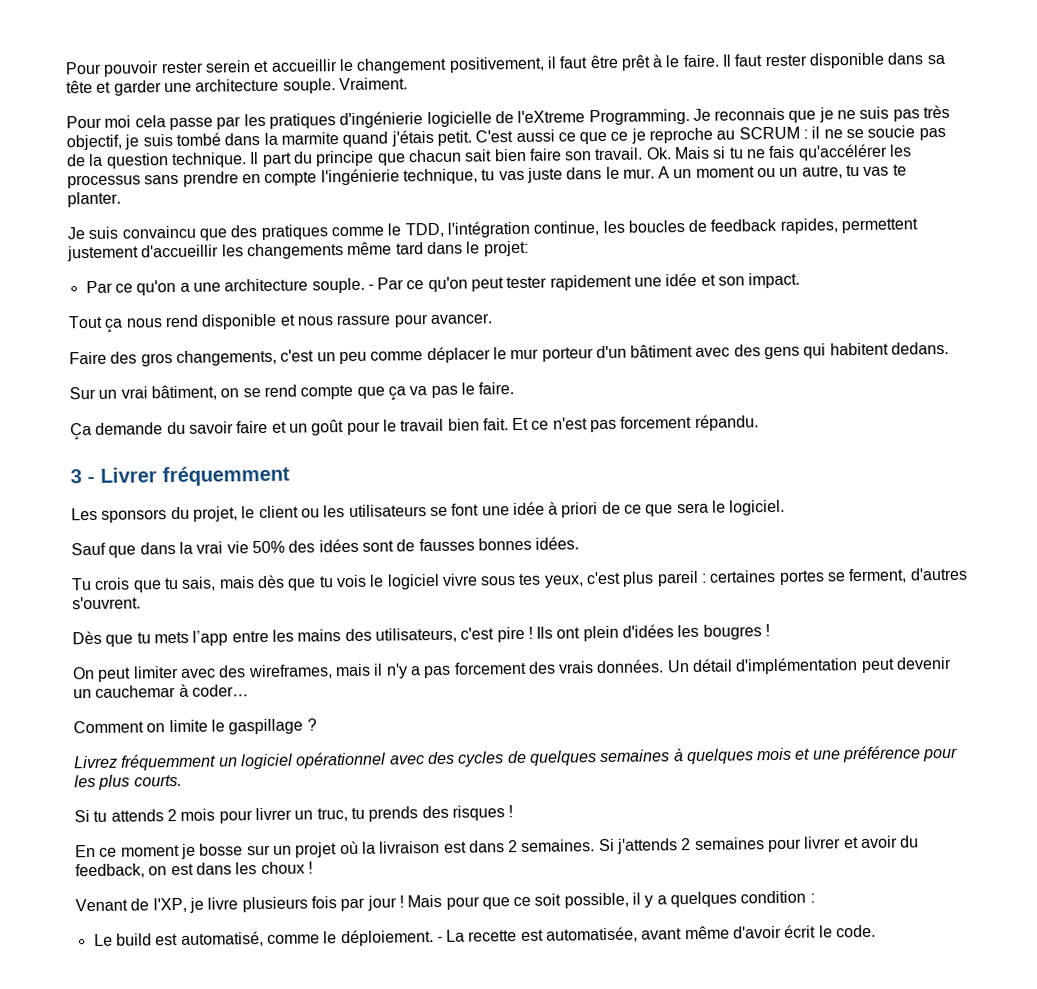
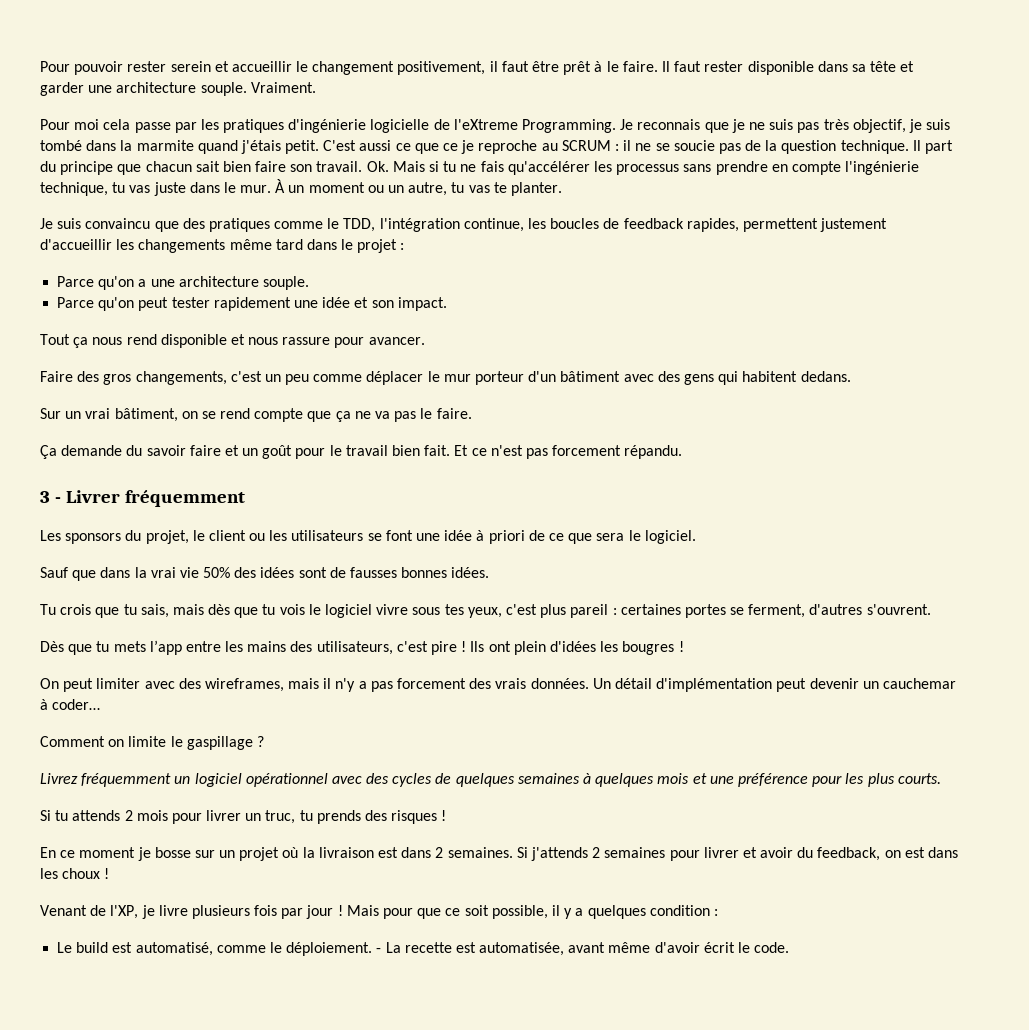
[658,166,671,179] A -> [275,179,286,193] À
[483,240,529,257] [85,280,133,294] projet: // Par ce -> [357,239,405,253] [57,276,95,287] projet : // Parce
[367,277,425,290] - Par ce -> [57,297,95,308] // Parce
(406, 393) none -> [354,411,371,419] ne

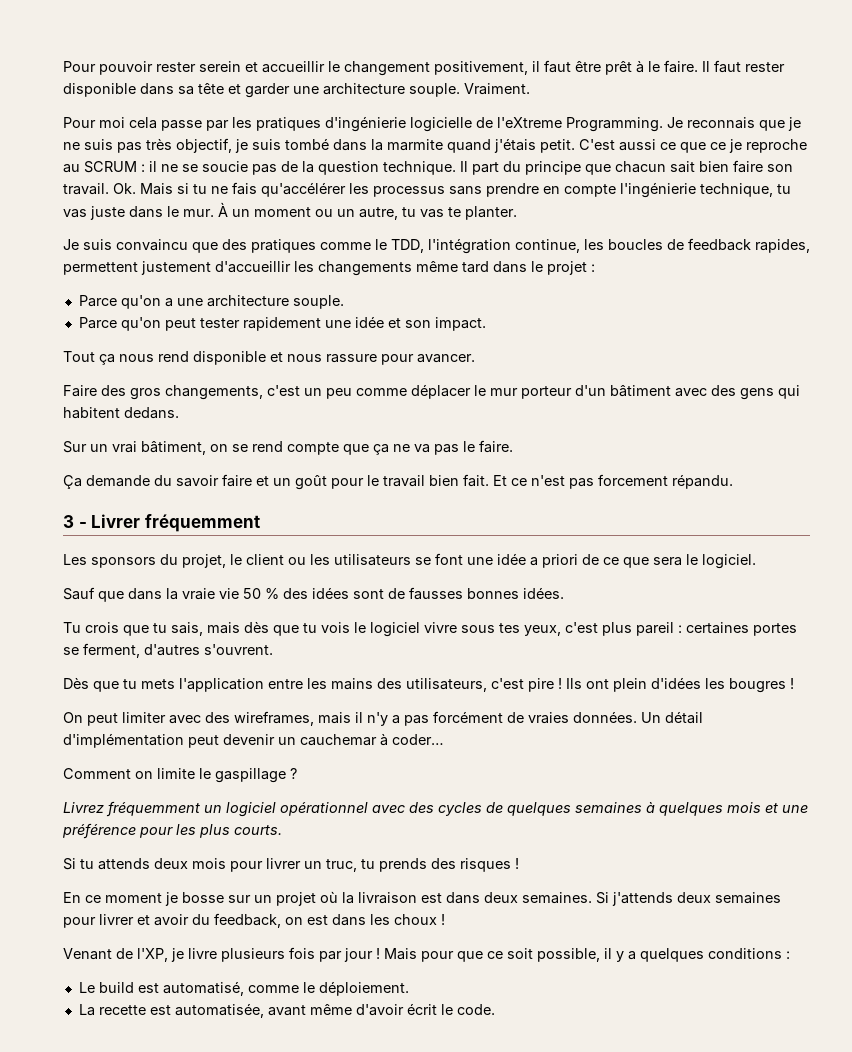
[476,530,485,541] à -> [530,557,538,566] a
[150,567,231,578] vrai vie 50% -> [182,588,279,600] vraie vie 50 %
[149,640,182,655] l’app -> [179,678,264,692] l'application
[397,678,527,689] forcement des vrais -> [433,711,569,724] forcément de vraies
[124,810,133,821] 2 -> [154,858,188,869] deux
[435,847,444,858] 2 -> [484,892,518,903] deux
[592,847,601,858] 2 -> [677,892,711,903] deux
[649,905,710,916] condition -> [708,948,782,959] conditions
[376,948,382,953] - -> (409, 988) //

